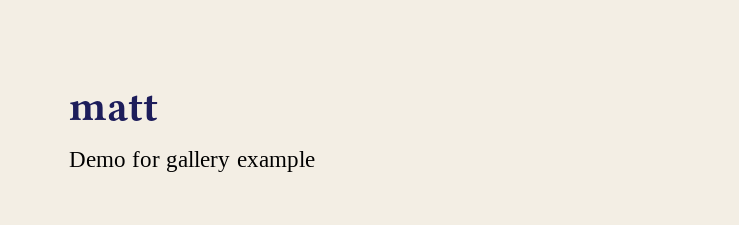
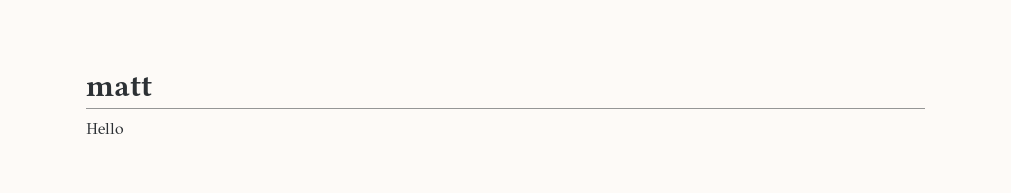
[69,151,315,172] Demo for gallery example -> [86,123,124,135] Hello

